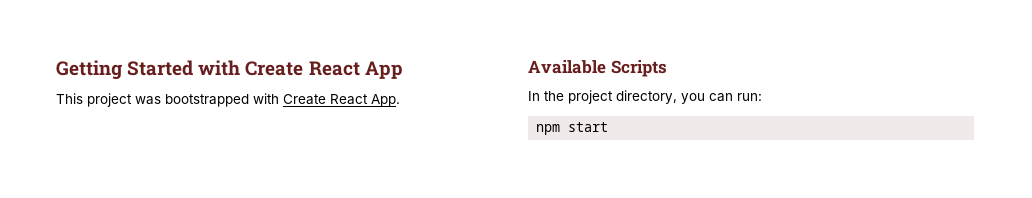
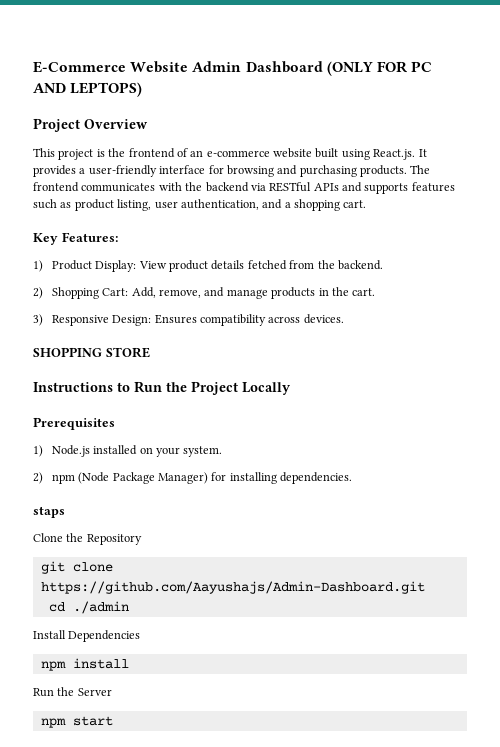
[56,60,403,80] [56,93,400,107] [528,60,667,77] [528,90,762,104] Getting Started with Create React App // This project was bootstrapped with Create React App. // Available Scripts // In the project directory, you can run: -> [33,61,433,76] [33,82,143,97] [33,118,148,132] [33,148,427,160] [33,165,431,177] [33,182,455,194] [33,199,367,211] [33,232,118,245] [33,260,383,272] [33,287,376,299] [33,314,344,326] [33,347,150,358] [33,381,291,395] [33,417,115,430] [33,445,223,457] [33,472,353,484] [33,506,65,518] [33,533,142,545] [40,561,113,574] [40,581,425,594] [48,601,129,614] [33,630,141,642] [40,658,129,671] [33,687,112,697] E-Commerce Website Admin Dashboard (ONLY FOR PC AND LEPTOPS) // Project Overview // This project is the frontend of an e-commerce website built using React.js. It provides a user-friendly interface for browsing and purchasing products. The frontend communicates with the backend via RESTful APIs and supports features such as product listing, user authentication, and a shopping cart. // Key Features: // 1) Product Display: View product details fetched from the backend. // 2) Shopping Cart: Add, remove, and manage products in the cart. // 3) Responsive Design: Ensures compatibility across devices. // SHOPPING STORE // Instructions to Run the Project Locally // Prerequisites // 1) Node.js installed on your system. // 2) npm (Node Package Manager) for installing dependencies. // staps // Clone the Repository // git clone https://github.com/Aayushajs/Admin-Dashboard.git // cd ./admin // Install Dependencies // npm install // Run the Server

